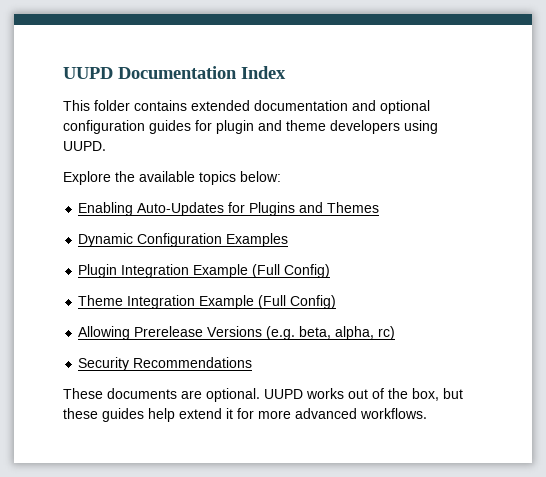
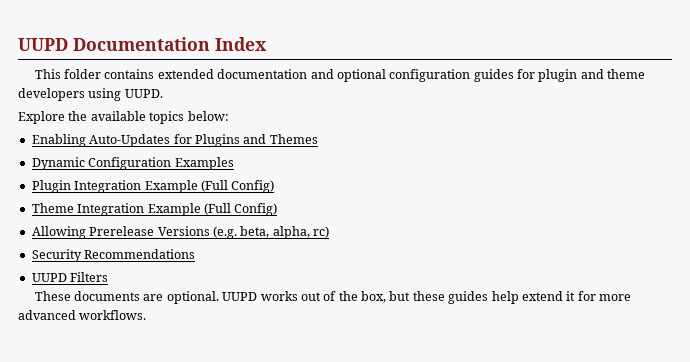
(253, 362) none -> [31,272,109,282] // UUPD Filters

